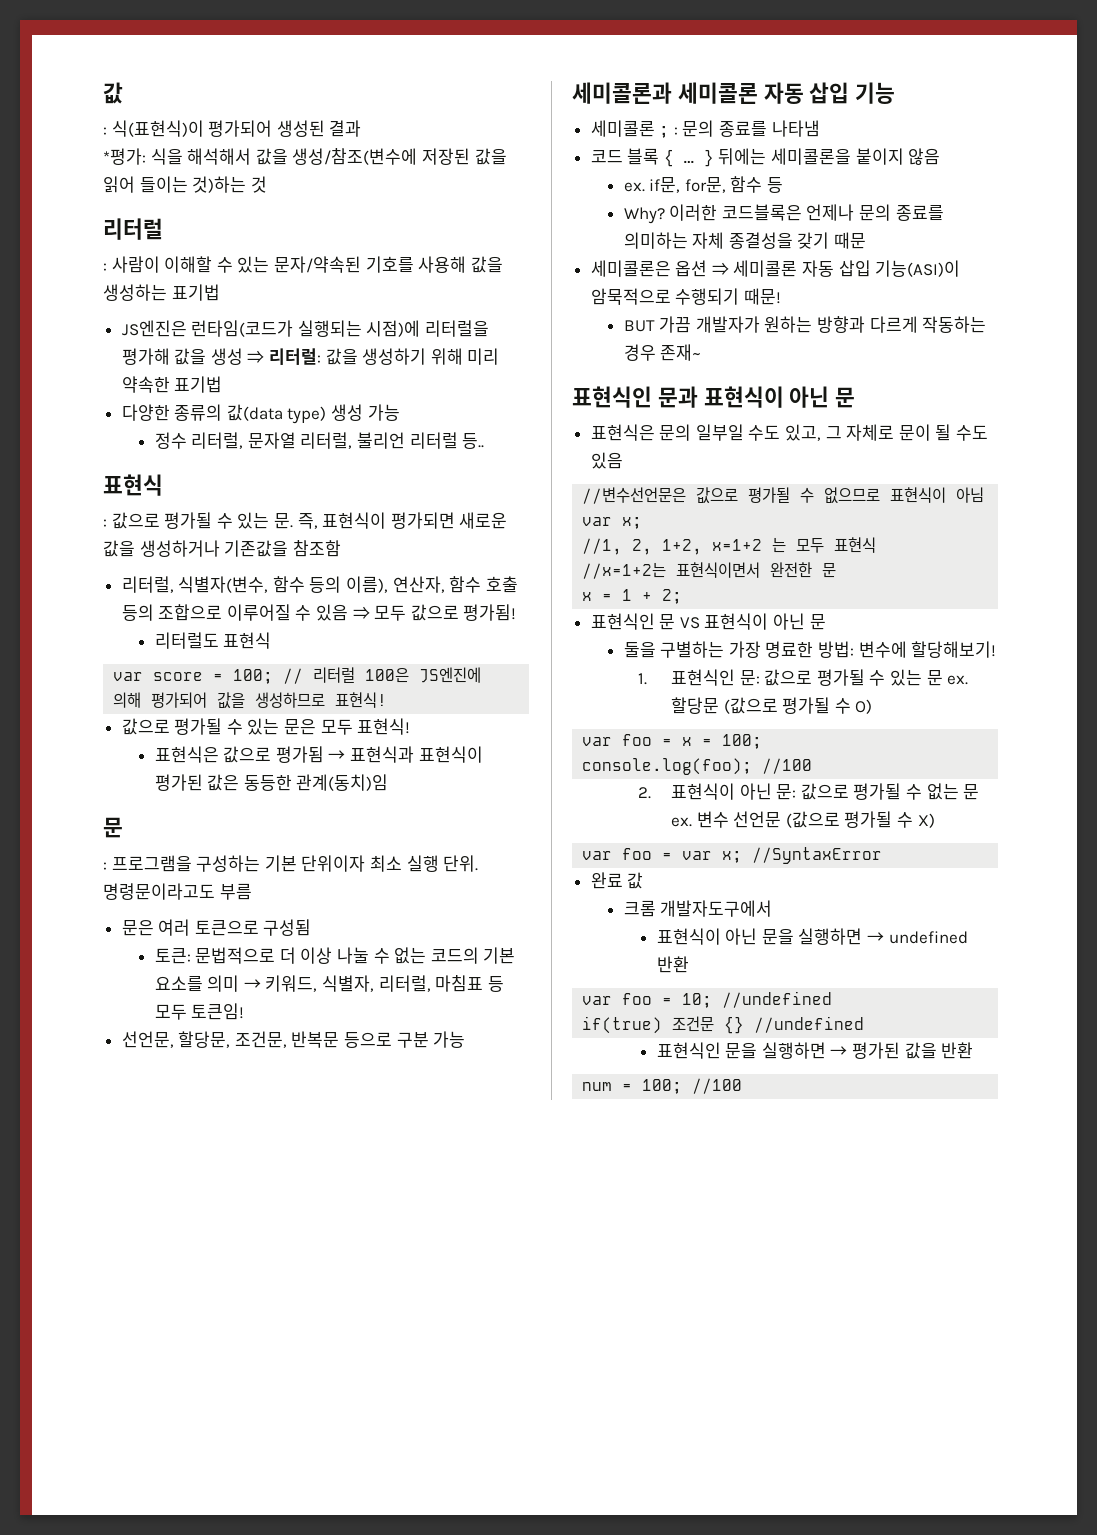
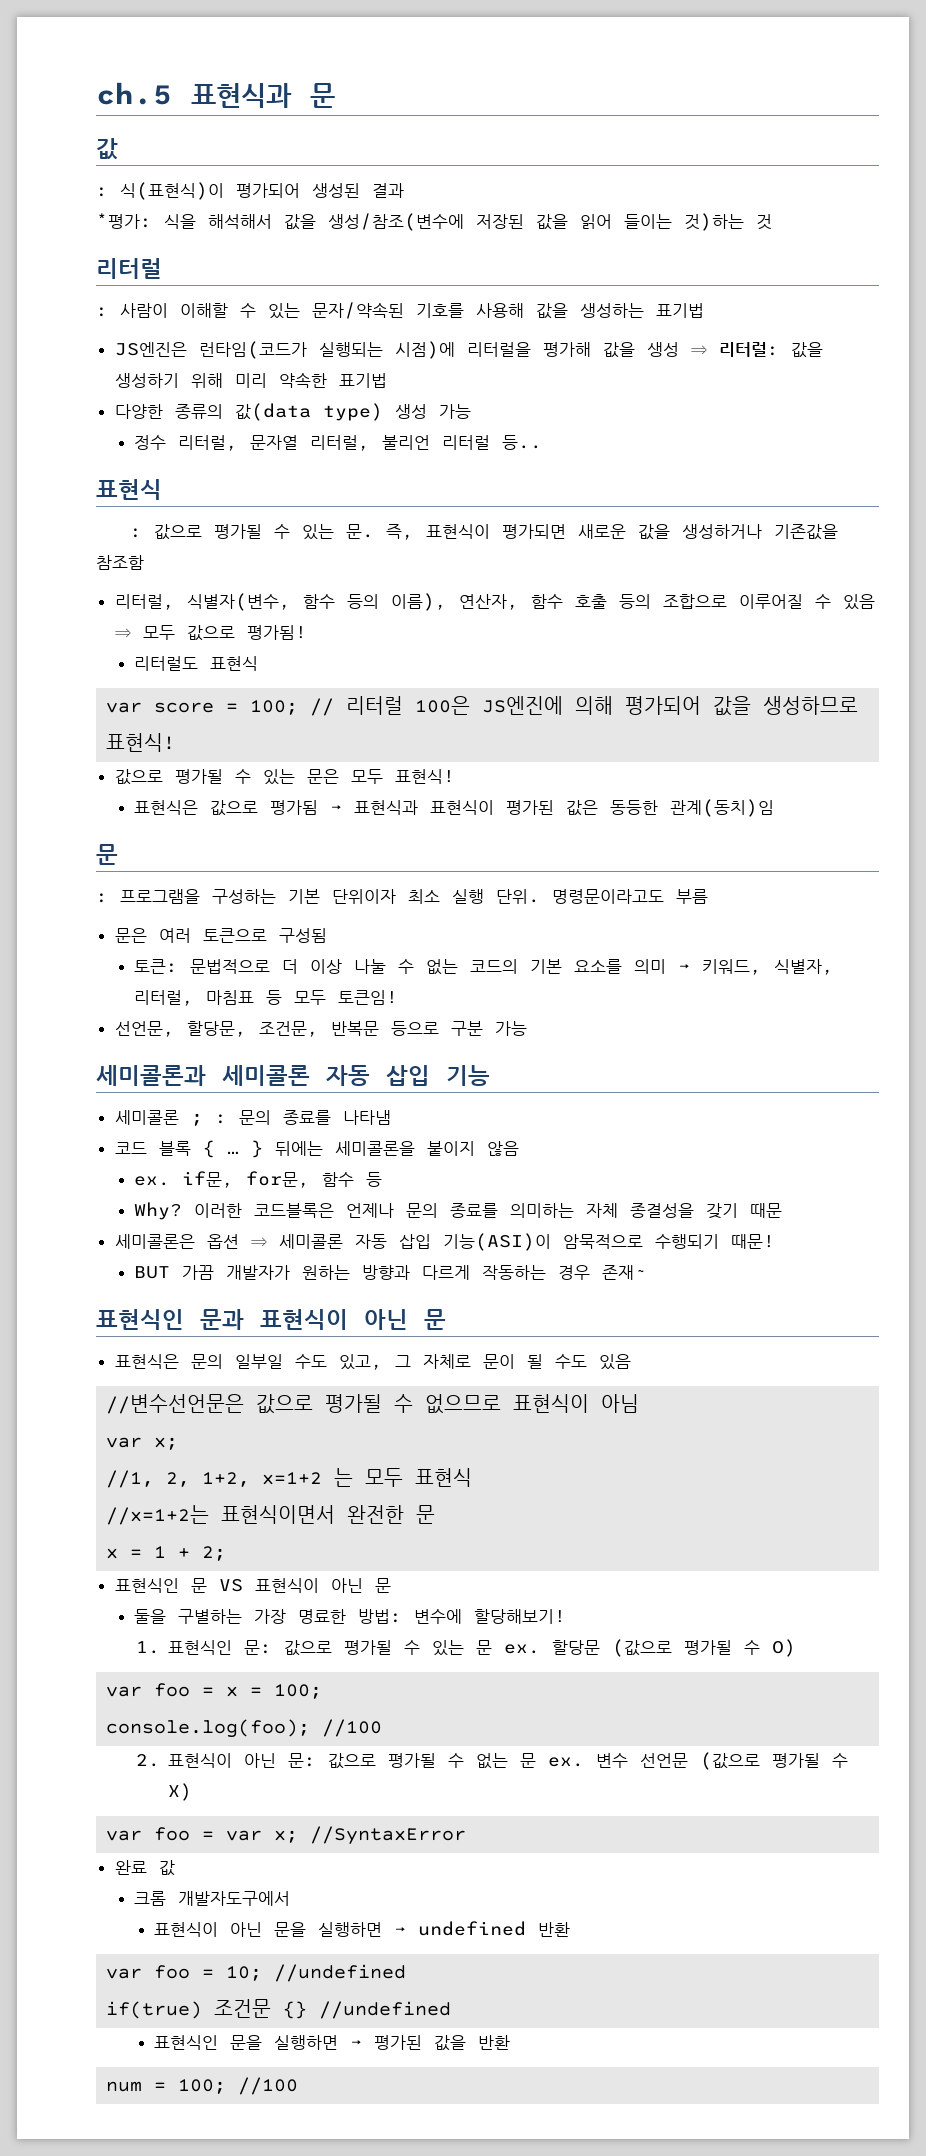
(103, 93) none -> [96,82,335,108] ch.5 표현식과 문 //

